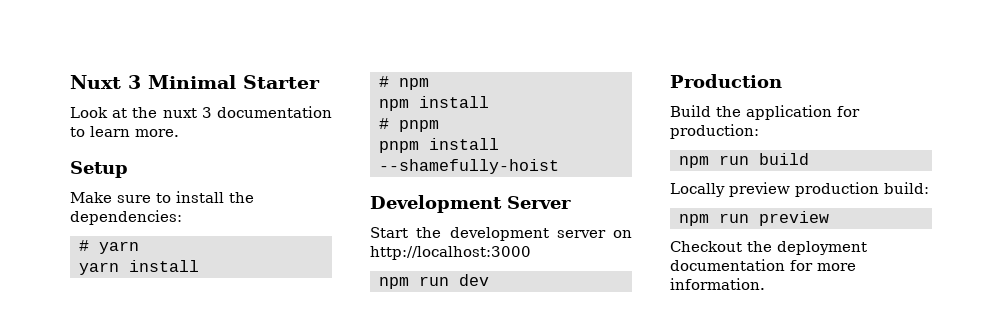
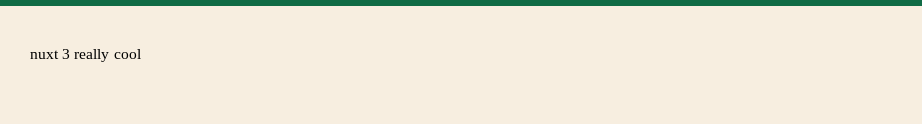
[70,75,320,89] [70,106,332,118] [70,126,179,137] [70,161,128,178] [70,191,254,203] [70,210,182,225] [79,240,139,254] [79,260,199,275] [379,76,429,90] [379,96,489,111] [379,118,439,132] [379,138,499,153] [379,159,559,174] [370,195,571,213] [370,227,632,241] [370,246,531,260] [379,274,489,289] [670,74,782,88] [670,105,860,120] [670,124,759,139] [679,153,809,168] [670,182,929,197] [679,211,829,226] [670,241,867,255] [670,259,856,271] [670,278,765,290] Nuxt 3 Minimal Starter // Look at the nuxt 3 documentation to learn more. // Setup // Make sure to install the dependencies: // # yarn // yarn install // # npm // npm install // # pnpm // pnpm install --shamefully-hoist // Development Server // Start the development server on http://localhost:3000 // npm run dev // Production // Build the application for production: // npm run build // Locally preview production build: // npm run preview // Checkout the deployment documentation for more information. -> [30,49,141,62] nuxt 3 really cool

